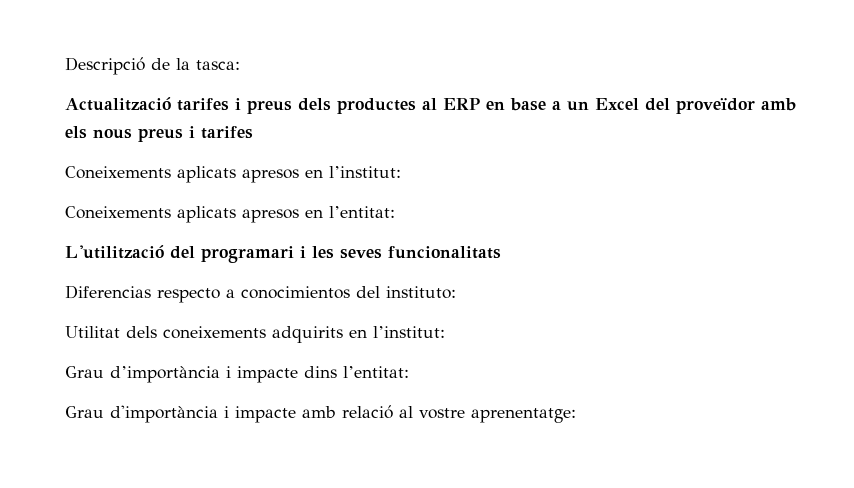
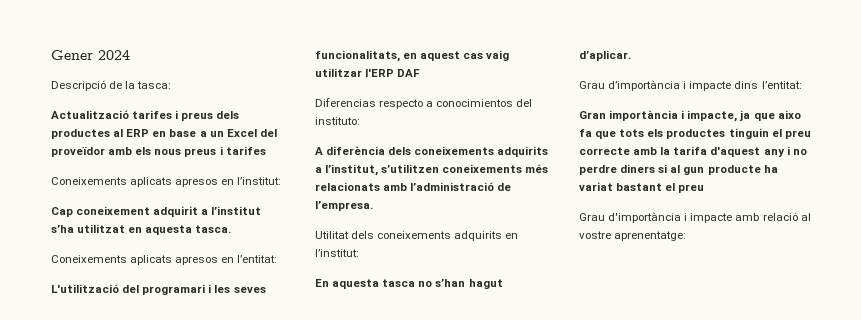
(65, 66) none -> [51,50,130,60] Gener 2024 //
(401, 172) none -> [51,206,262,217] [51,224,232,235] // Cap coneixement adquirit a l’institut s’ha utilitzat en aquesta tasca.
[388,246,501,259] funcionalitats -> [315,50,510,62] [315,68,421,77] funcionalitats, en aquest cas vaig utilitzar l'ERP DAF
(456, 292) none -> [315,146,549,157] [315,164,549,176] [315,182,512,191] [315,201,373,211] // A diferència dels coneixements adquirits a l’institut, s’utilitzen coneixements més relacionats amb l’administració de l’empresa.
(445, 332) none -> [315,279,503,289] [579,50,631,61] // En aquesta tasca no s’han hagut d’aplicar.
(409, 372) none -> [579,110,801,122] [579,128,811,139] [579,146,807,157] [579,164,778,175] [579,182,705,193] // Gran importància i impacte, ja que aixo fa que tots els productes tinguin el preu correcte amb la tarifa d'aquest any i no perdre diners si al gun producte ha variat bastant el preu

